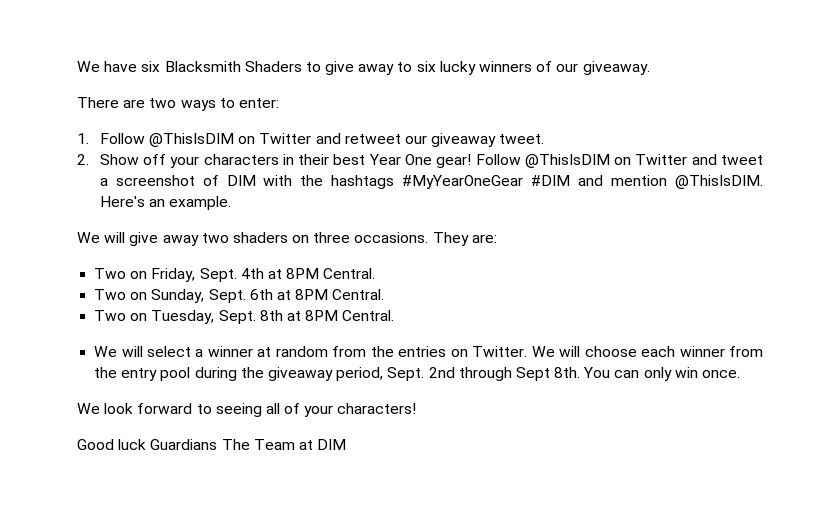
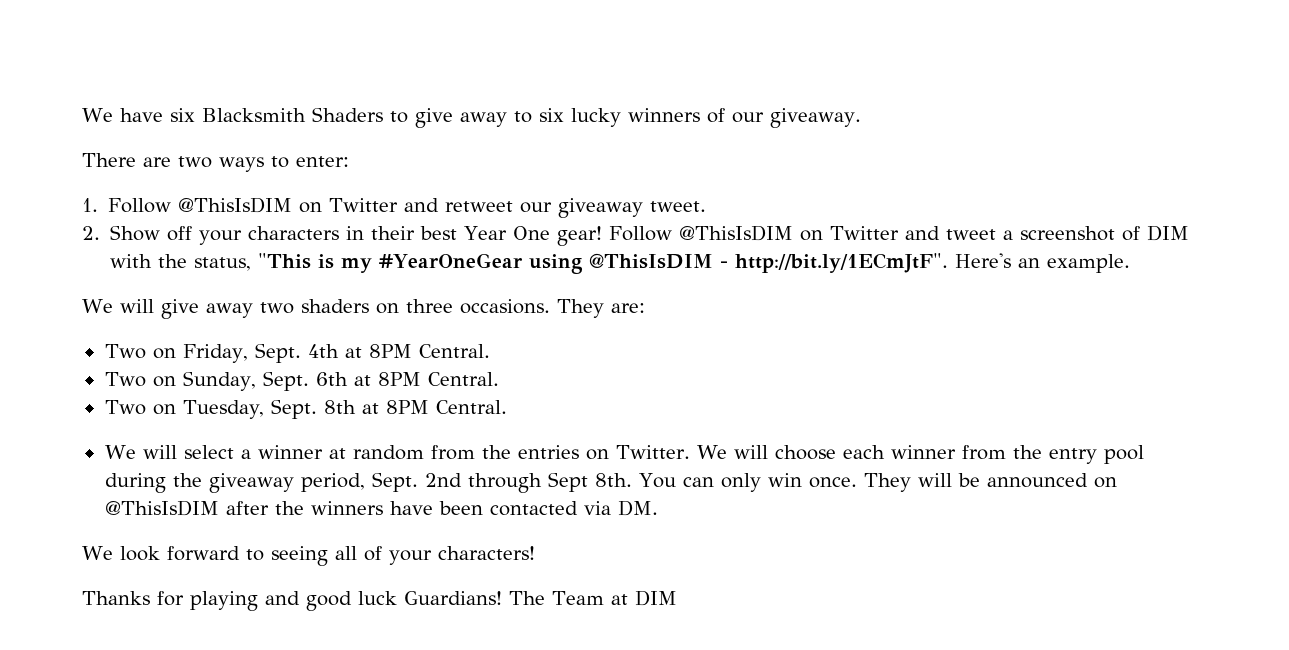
[331,175,763,189] hashtags #MyYearOneGear #DIM and mention @ThisIsDIM. -> [194,253,949,274] status, "This is my #YearOneGear using @ThisIsDIM - http://bit.ly/1ECmJtF".
(741, 374) none -> [863,473,1117,492] [104,500,658,516] They will be announced on @ThisIsDIM after the winners have been contacted via DM.
[77,439,218,450] Good luck Guardians -> [82,591,502,611] Thanks for playing and good luck Guardians!

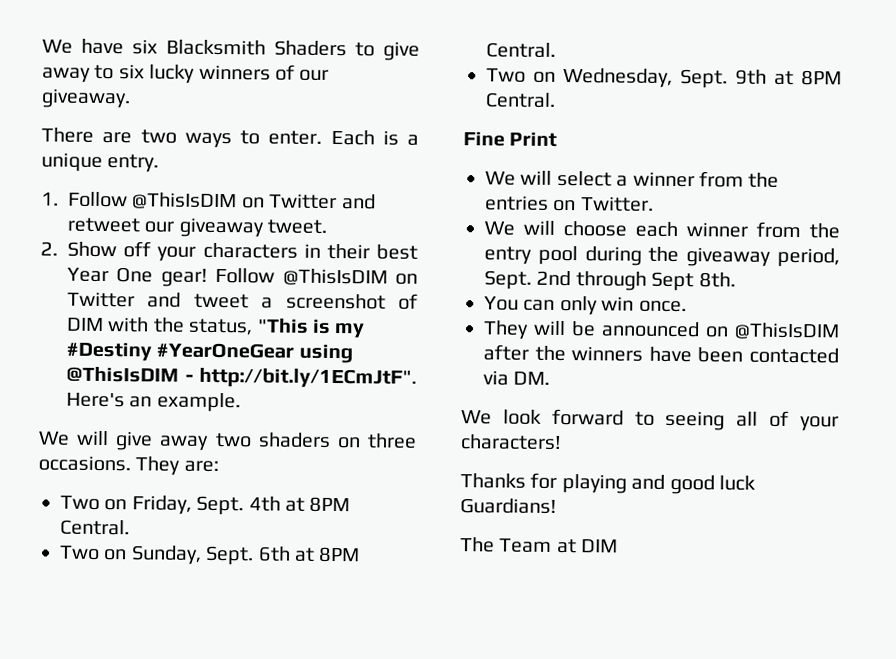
[296,156,349,167] enter: -> [268,129,419,146] [41,152,160,173] enter. Each is a unique entry.
(373, 265) none -> [66,341,152,362] #Destiny
[182,399,508,419] Tuesday, Sept. 8th at 8PM Central. -> [563,67,842,89] [485,92,556,108] [463,131,558,147] Wednesday, Sept. 9th at 8PM Central. // Fine Print
[328,445,424,460] at random -> (695, 179) none
(690, 452) none -> (654, 204) //
(632, 480) none -> (736, 280) //
(857, 482) none -> (687, 306) //
(502, 598) none -> (557, 506) //

